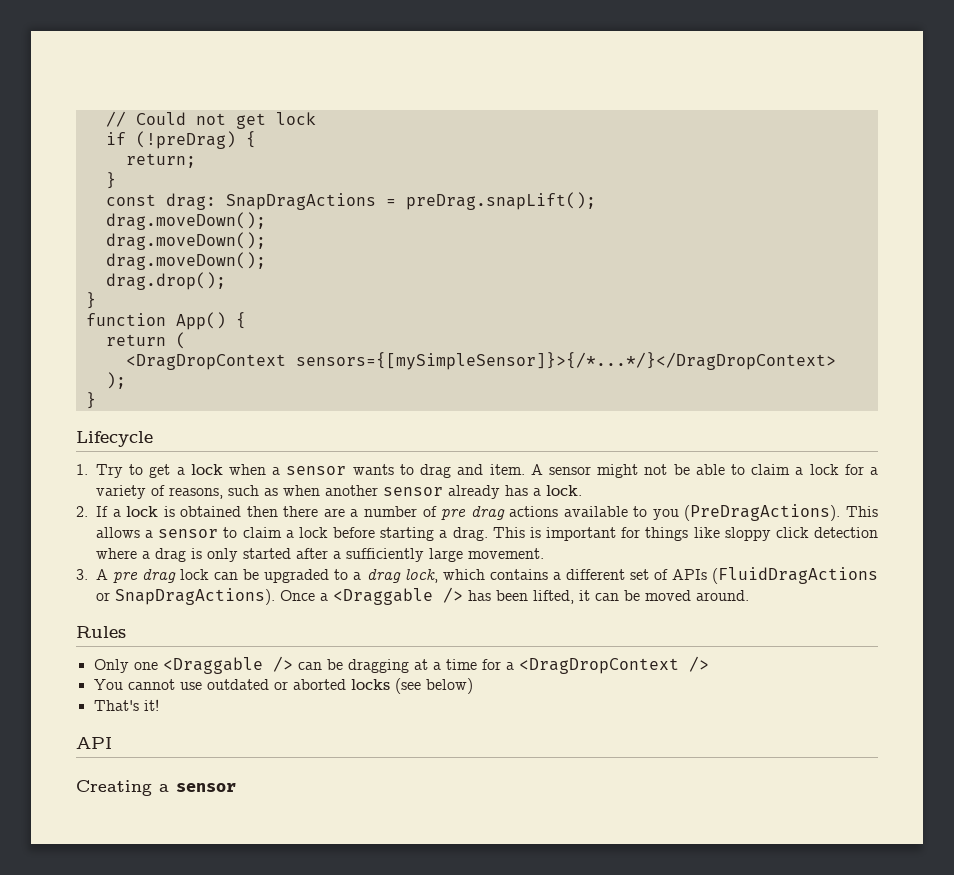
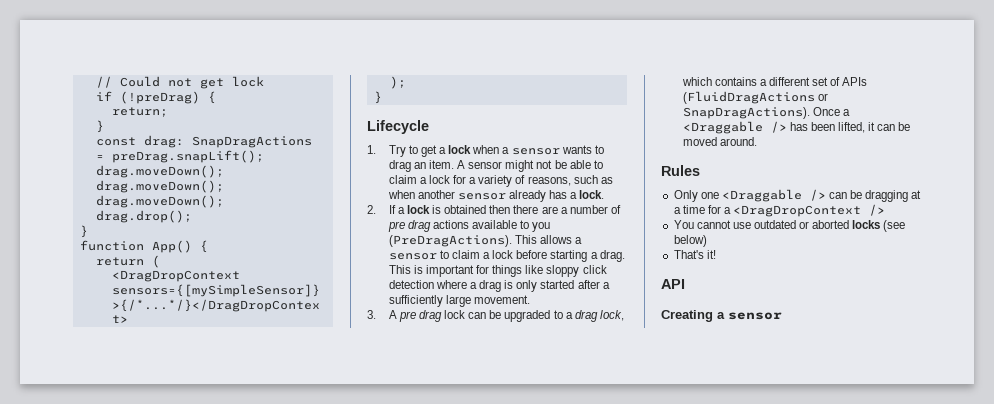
[457,464,484,475] and -> [413,162,426,169] an

